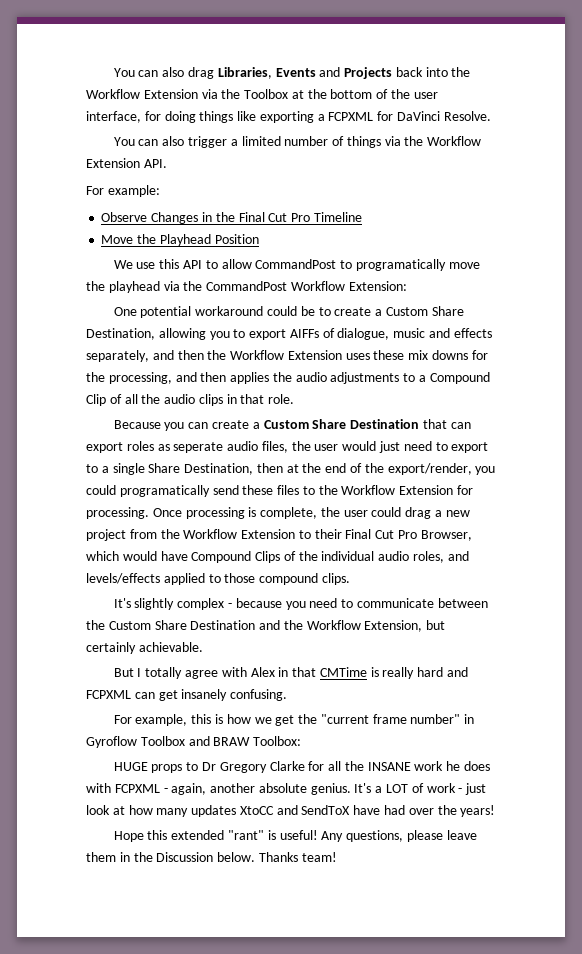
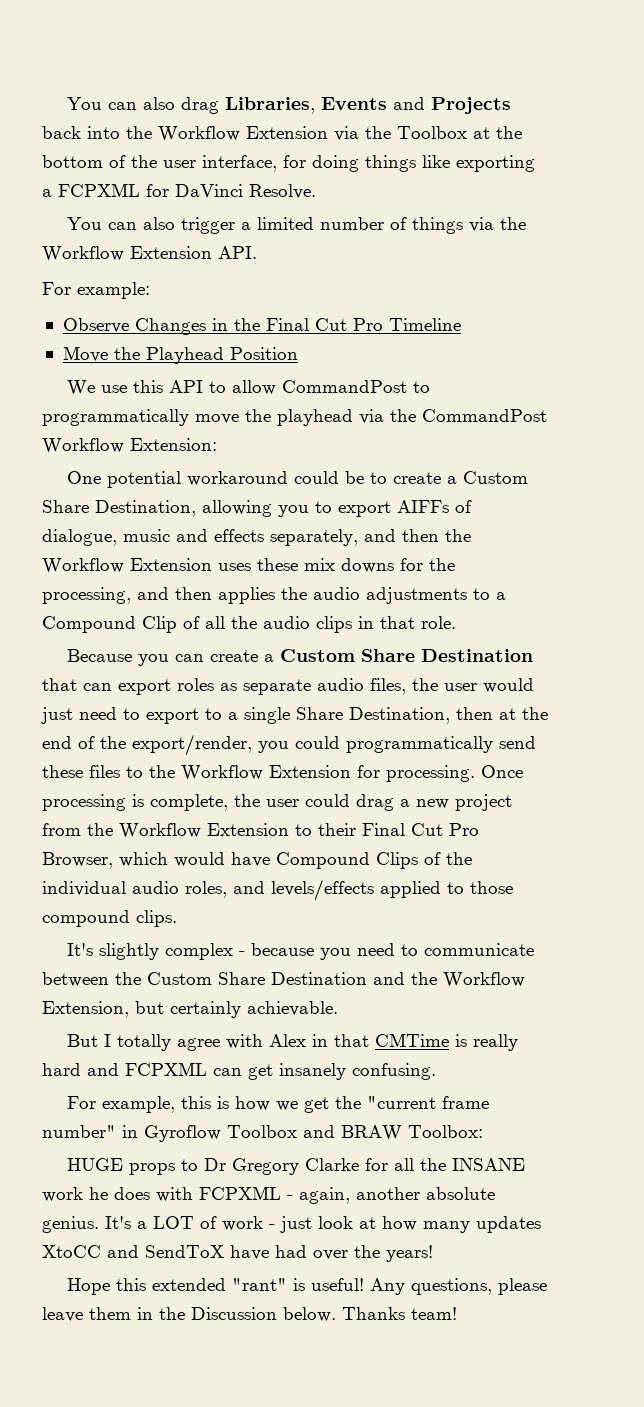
[355,259,446,271] programatically -> [42,409,189,426] programmatically
[173,442,224,453] seperate -> [243,679,311,695] separate
[119,485,210,497] programatically -> [346,736,493,753] programmatically

